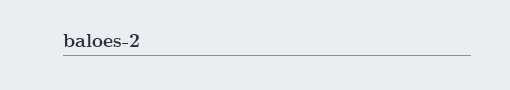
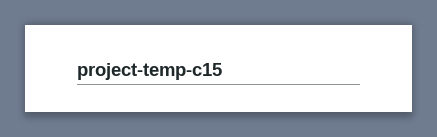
[63,34,140,47] baloes-2 -> [77,63,222,80] project-temp-c15

